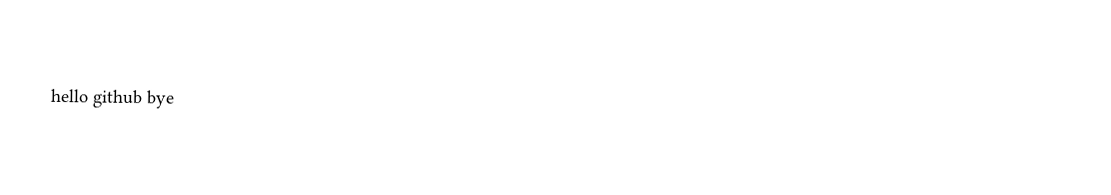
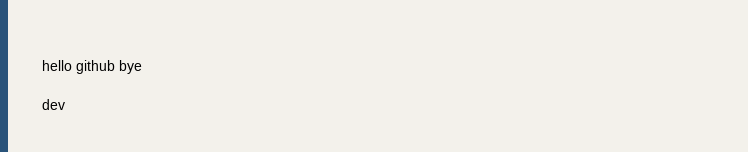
(175, 99) none -> [42,99,65,110] // dev

